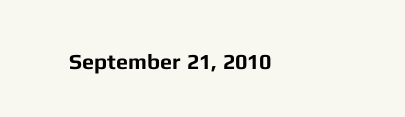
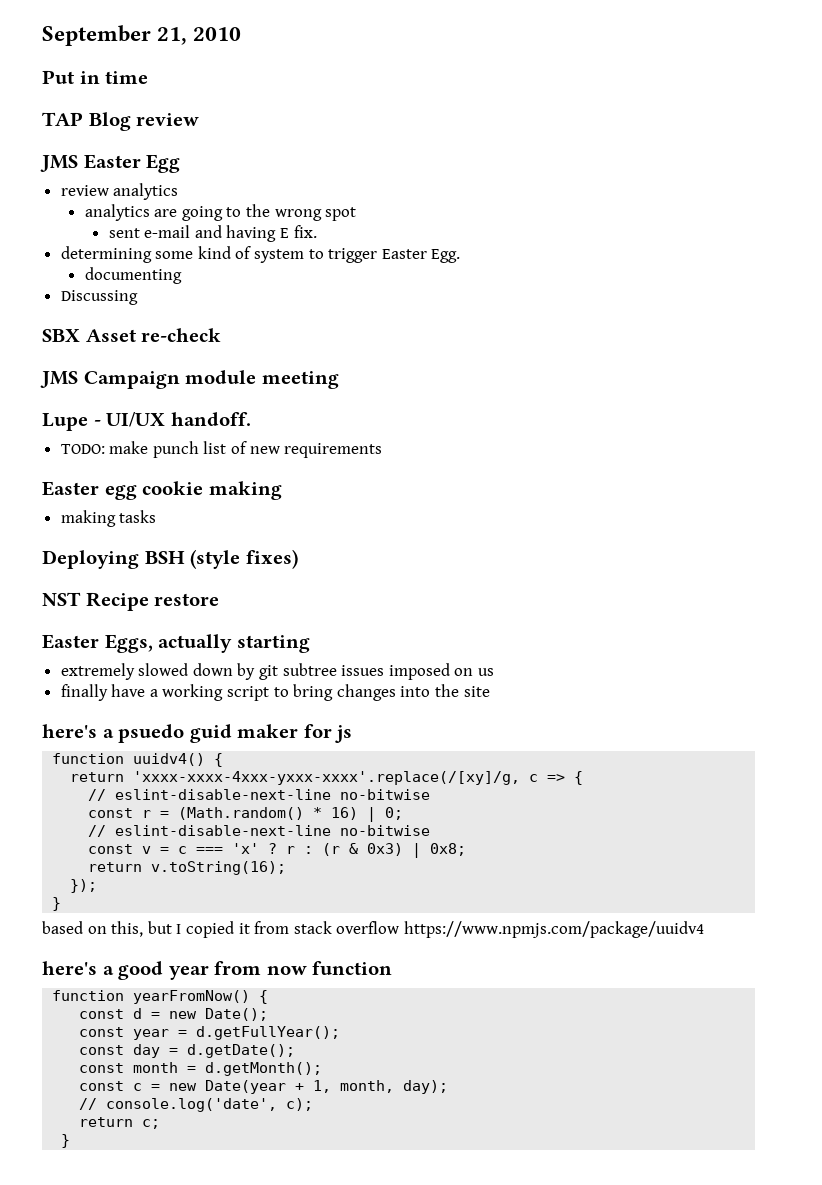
(271, 62) none -> [42,70,149,84] [42,112,200,131] [40,154,181,173] [60,183,179,200] [84,204,357,221] [108,225,317,242] [60,246,461,263] [84,267,182,284] [60,290,138,305] [42,328,222,342] [40,370,339,389] [42,412,251,431] [60,441,383,458] [42,481,282,500] [60,510,157,527] [42,549,298,569] [42,592,220,611] [42,634,310,653] [60,663,495,680] [60,684,490,701] [42,724,353,743] [52,753,224,767] [70,771,584,785] [88,789,431,801] [88,807,404,822] [88,825,431,837] [88,843,467,858] [88,861,287,875] [70,879,98,893] [52,897,62,911] [42,921,704,938] [42,961,393,980] [52,990,269,1004] [79,1008,269,1021] [79,1026,341,1040] [79,1044,296,1058] [79,1062,323,1076] [79,1080,449,1094] [79,1098,314,1112] [79,1117,161,1129] [61,1134,71,1148] // Put in time // TAP Blog review // JMS Easter Egg // review analytics // analytics are going to the wrong spot // sent e-mail and having E fix. // determining some kind of system to trigger Easter Egg. // documenting // Discussing // SBX Asset re-check // JMS Campaign module meeting // Lupe - UI/UX handoff. // TODO: make punch list of new requirements // Easter egg cookie making // making tasks // Deploying BSH (style fixes) // NST Recipe restore // Easter Eggs, actually starting // extremely slowed down by git subtree issues imposed on us // finally have a working script to bring changes into the site // here's a psuedo guid maker for js // function uuidv4() { // return 'xxxx-xxxx-4xxx-yxxx-xxxx'.replace(/[xy]/g, c => { // // eslint-disable-next-line no-bitwise // const r = (Math.random() * 16) | 0; // // eslint-disable-next-line no-bitwise // const v = c === 'x' ? r : (r & 0x3) | 0x8; // return v.toString(16); // }); // } // based on this, but I copied it from stack overflow https://www.npmjs.com/package/uuidv4 // here's a good year from now function // function yearFromNow() { // const d = new Date(); // const year = d.getFullYear(); // const day = d.getDate(); // const month = d.getMonth(); // const c = new Date(year + 1, month, day); // // console.log('date', c); // return c; // }

